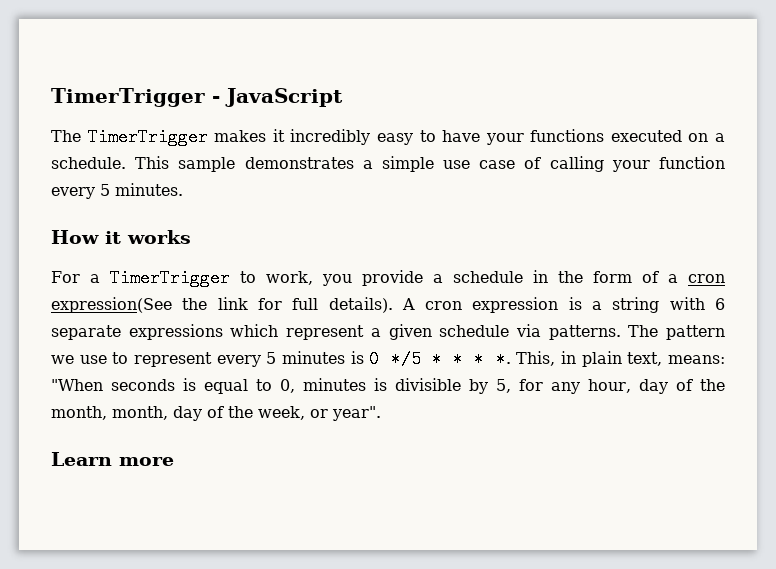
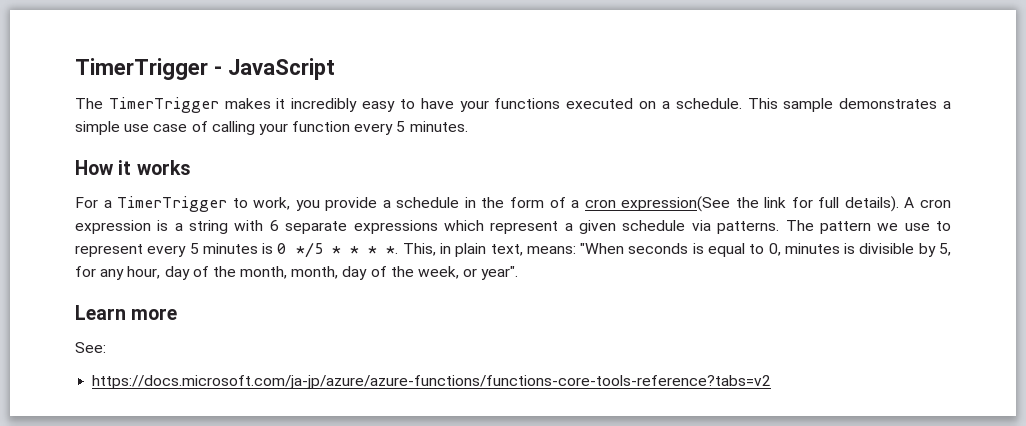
(174, 461) none -> [75,342,106,353] [92,375,772,389] // See: // https://docs.microsoft.com/ja-jp/azure/azure-functions/functions-core-tools-reference?tabs=v2

